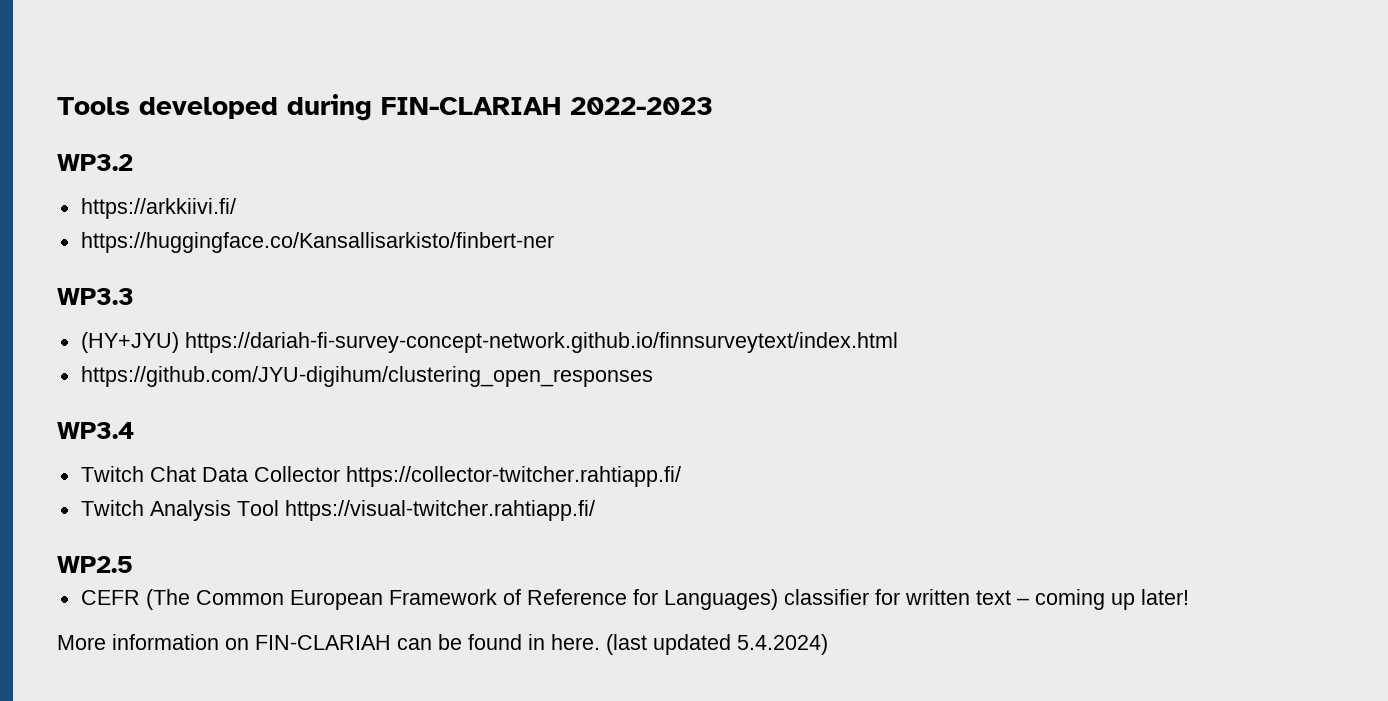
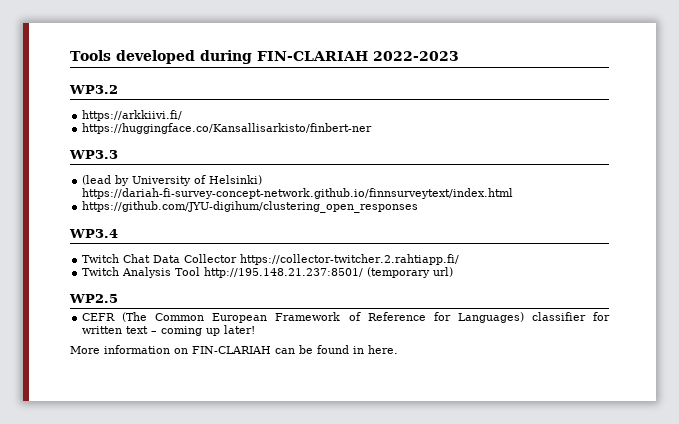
[80,332,179,353] (HY+JYU) -> [82,175,263,186] (lead by University of Helsinki)
[345,466,681,487] https://collector-twitcher.rahtiapp.fi/ -> [240,254,460,265] https://collector-twitcher.2.rahtiapp.fi/
[284,500,595,521] https://visual-twitcher.rahtiapp.fi/ -> [204,267,454,278] http://195.148.21.237:8501/ (temporary url)
[606,634,828,655] (last updated 5.4.2024) -> (398, 349) none

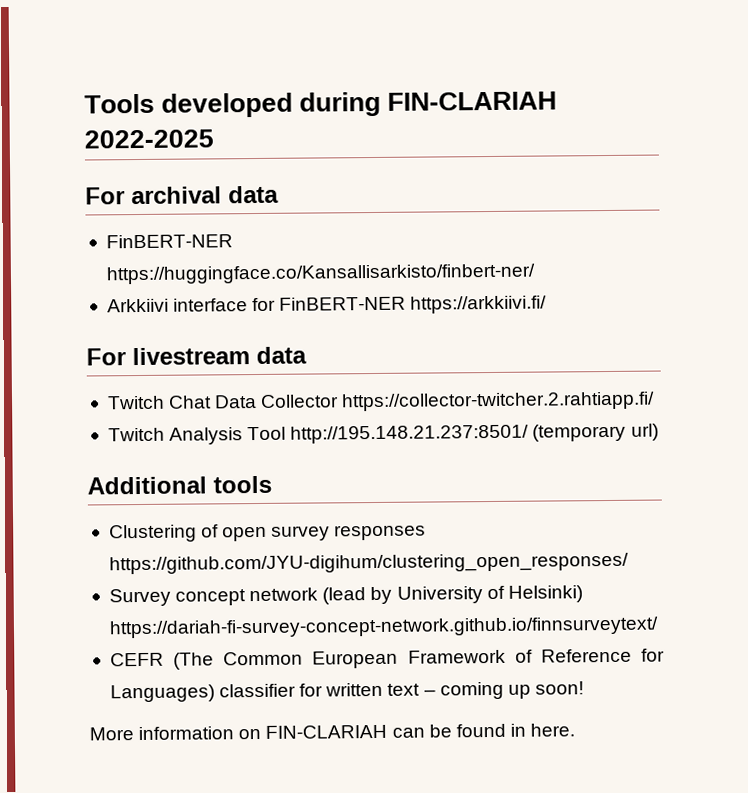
[372,51,459,61] [69,85,118,94] [82,110,183,121] [82,123,373,134] [69,150,118,159] [82,175,263,186] [82,188,514,199] [82,201,419,213] [69,229,118,238] 2022-2023 // WP3.2 // https://arkkiivi.fi/ // https://huggingface.co/Kansallisarkisto/finbert-ner // WP3.3 // (lead by University of Helsinki) https://dariah-fi-survey-concept-network.github.io/finnsurveytext/index.html // https://github.com/JYU-digihum/clustering_open_responses // WP3.4 -> [84,129,214,149] [85,185,279,205] [105,234,233,249] [105,263,536,285] [106,295,548,314] [86,346,307,366] 2022-2025 // For archival data // FinBERT-NER https://huggingface.co/Kansallisarkisto/finbert-ner/ // Arkkiivi interface for FinBERT-NER https://arkkiivi.fi/ // For livestream data
[69,294,118,303] WP2.5 -> [87,475,272,495] [108,524,427,543] [108,552,629,575] [108,585,583,607] [108,616,659,639] Additional tools // Clustering of open survey responses https://github.com/JYU-digihum/clustering_open_responses/ // Survey concept network (lead by University of Helsinki) https://dariah-fi-survey-concept-network.github.io/finnsurveytext/
[224,325,256,334] later! -> [534,681,584,695] soon!

